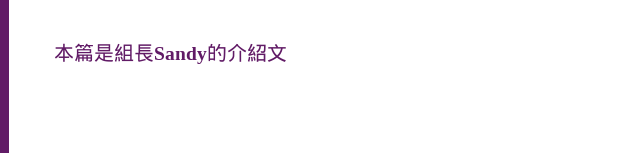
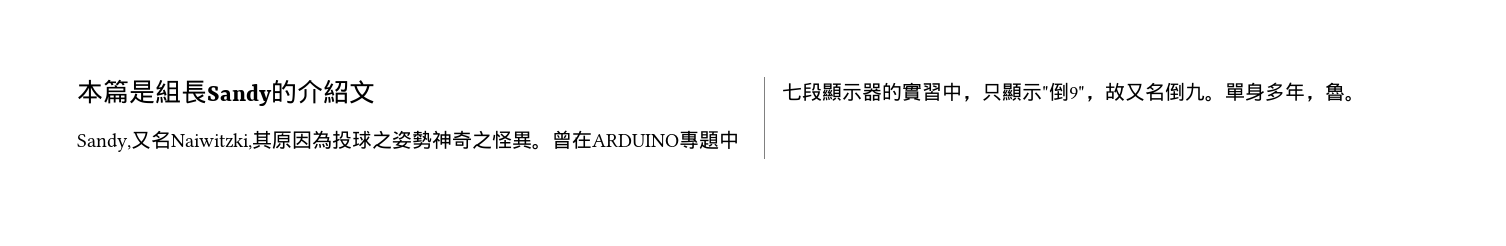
(287, 52) none -> [77,130,739,152] [782,82,1365,102] // Sandy,又名Naiwitzki,其原因為投球之姿勢神奇之怪異。曾在ARDUINO專題中七段顯示器的實習中，只顯示"倒9"，故又名倒九。單身多年，魯。

